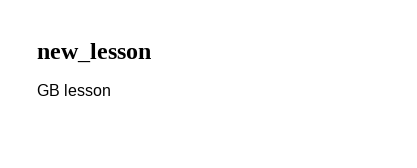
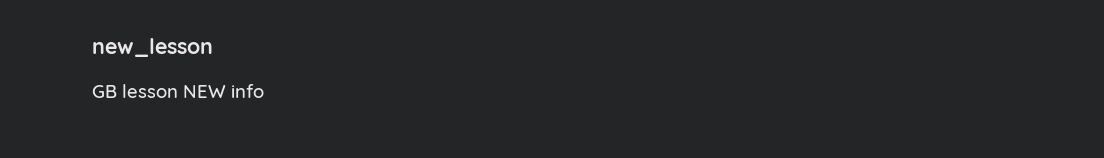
(112, 90) none -> [183,84,264,98] NEW info

